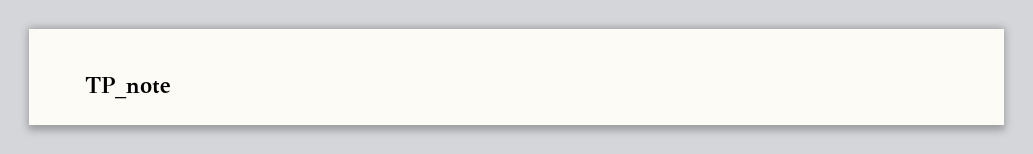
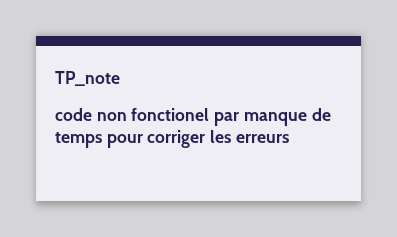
(171, 88) none -> [55,108,331,126] [55,130,289,148] // code non fonctionel par manque de temps pour corriger les erreurs

